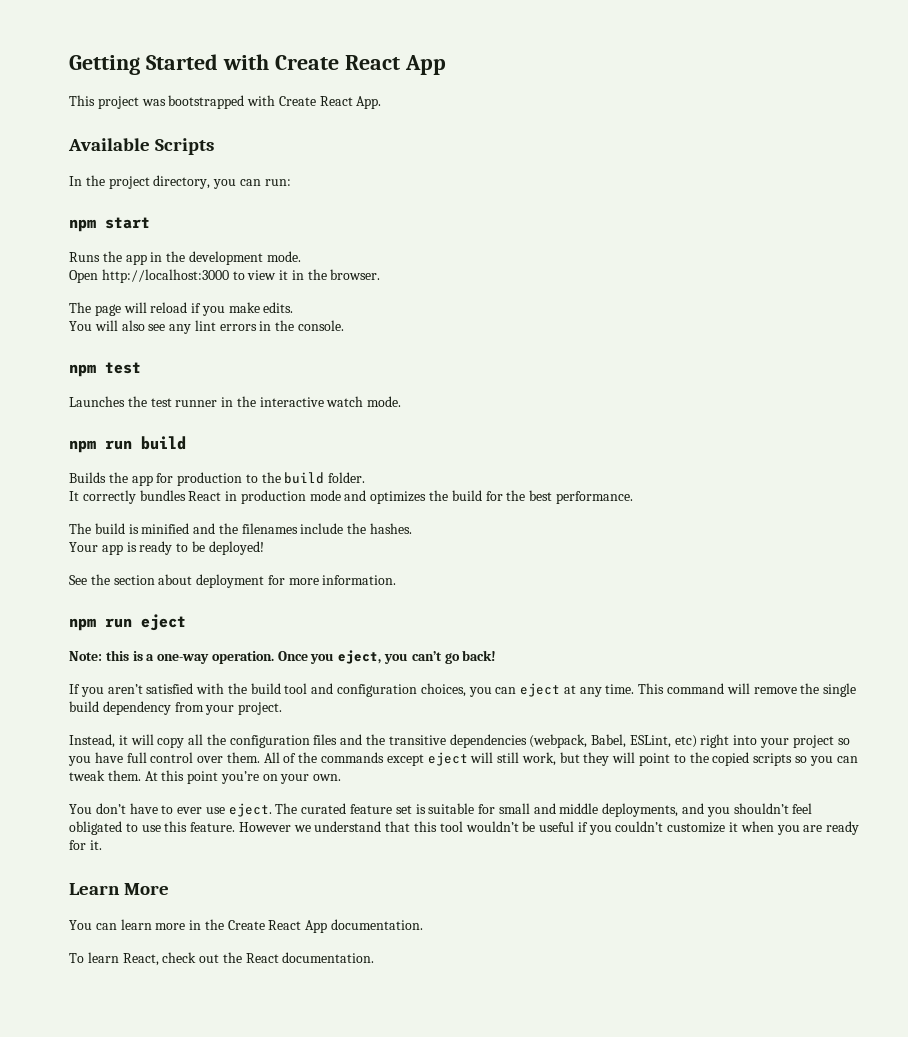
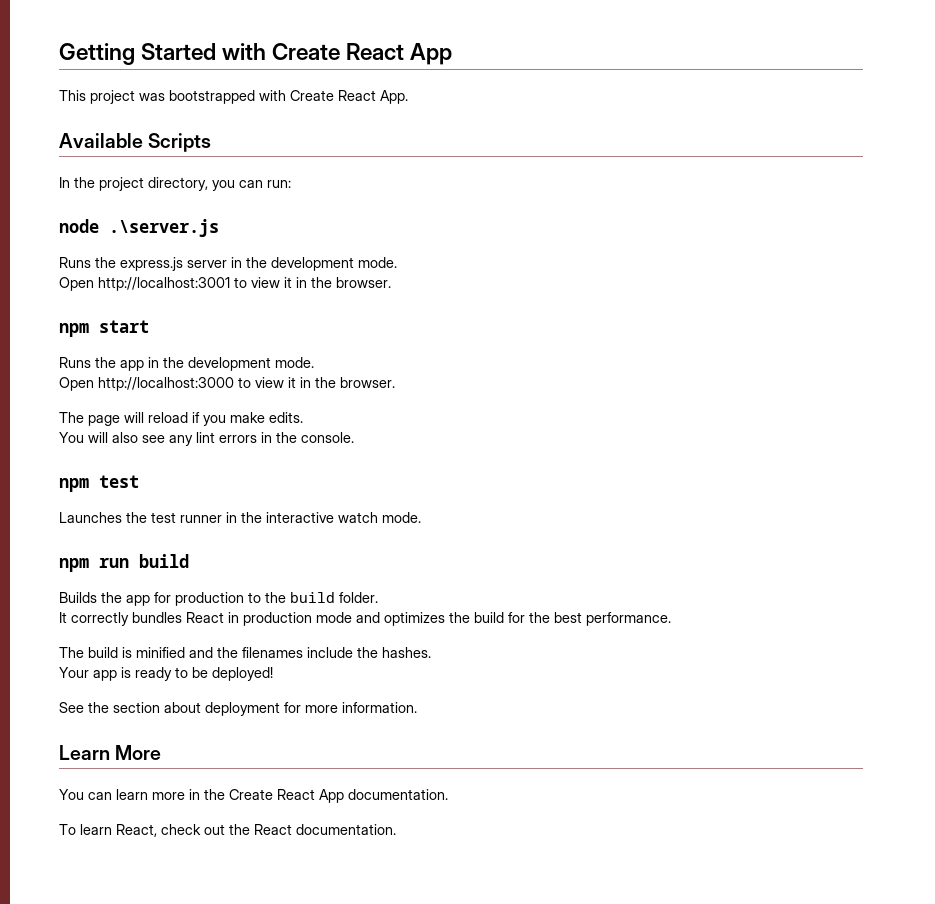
(291, 182) none -> [59,219,219,237] [59,257,397,271] [59,277,391,291] // node .\server.js // Runs the express.js server in the development mode. // Open http://localhost:3001 to view it in the browser.
[69,614,186,631] [69,650,497,664] [69,683,857,697] [69,701,283,715] [69,734,850,748] [68,752,858,766] [69,770,342,784] [69,803,813,817] [69,821,860,835] [69,840,102,850] // npm run eject // Note: this is a one-way operation. Once you eject, you can’t go back! // If you aren’t satisfied with the build tool and configuration choices, you can eject at any time. This command will remove the single build dependency from your project. // Instead, it will copy all the configuration files and the transitive dependencies (webpack, Babel, ESLint, etc) right into your project so you have full control over them. All of the commands except eject will still work, but they will point to the copied scripts so you can tweak them. At this point you’re on your own. // You don’t have to ever use eject. The curated feature set is suitable for small and middle deployments, and you shouldn’t feel obligated to use this feature. However we understand that this tool wouldn’t be useful if you couldn’t customize it when you are ready for it. -> (417, 707) none

